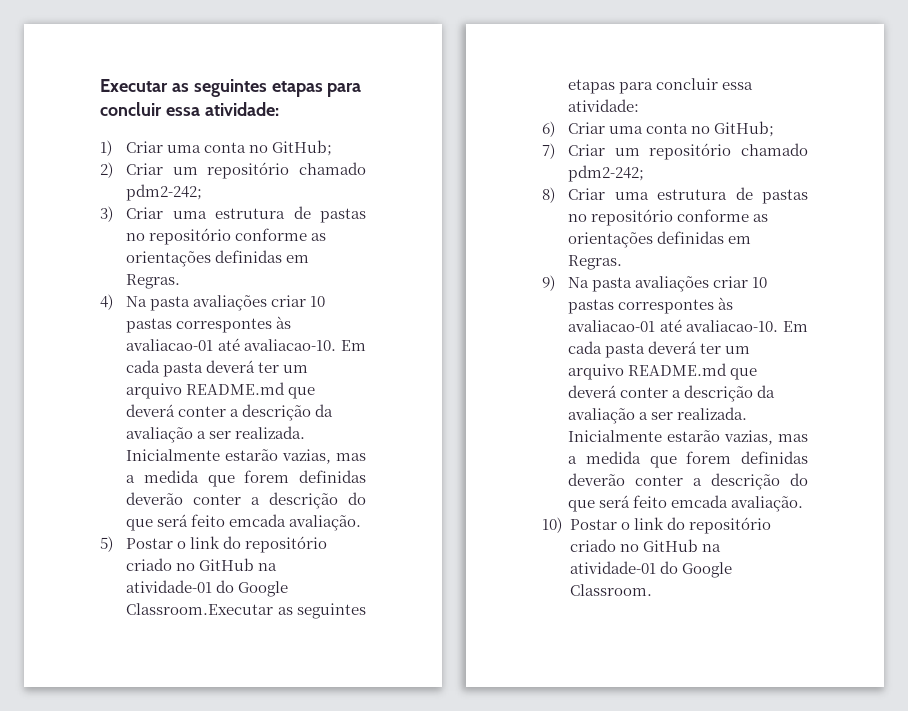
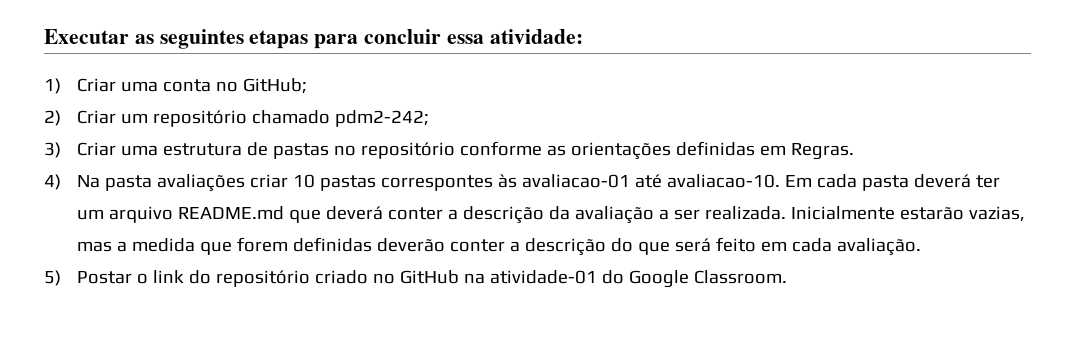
[229,514,362,531] [100,536,328,553] [126,558,278,571] [126,580,289,597] [126,603,366,619] [568,78,754,94] [568,99,640,112] [542,121,775,137] [542,143,808,160] [568,165,645,182] [542,187,808,204] [568,209,769,226] [568,231,752,248] [568,255,623,270] [542,275,768,292] [568,297,734,314] [568,319,808,332] [568,341,751,358] [568,363,758,380] [568,385,776,402] [568,407,748,424] [568,430,808,445] [568,451,808,468] [568,473,808,490] [568,495,804,512] [542,517,562,533] emcada avaliação. // 5) Postar o link do repositório criado no GitHub na atividade-01 do Google Classroom.Executar as seguintes etapas para concluir essa atividade: // 6) Criar uma conta no GitHub; // 7) Criar um repositório chamado pdm2-242; // 8) Criar uma estrutura de pastas no repositório conforme as orientações definidas em Regras. // 9) Na pasta avaliações criar 10 pastas correspontes às avaliacao-01 até avaliacao-10. Em cada pasta deverá ter um arquivo README.md que deverá conter a descrição da avaliação a ser realizada. Inicialmente estarão vazias, mas a medida que forem definidas deverão conter a descrição do que será feito emcada avaliação. // 10) -> [761,238,922,256] [44,270,61,286] em cada avaliação. // 5)

